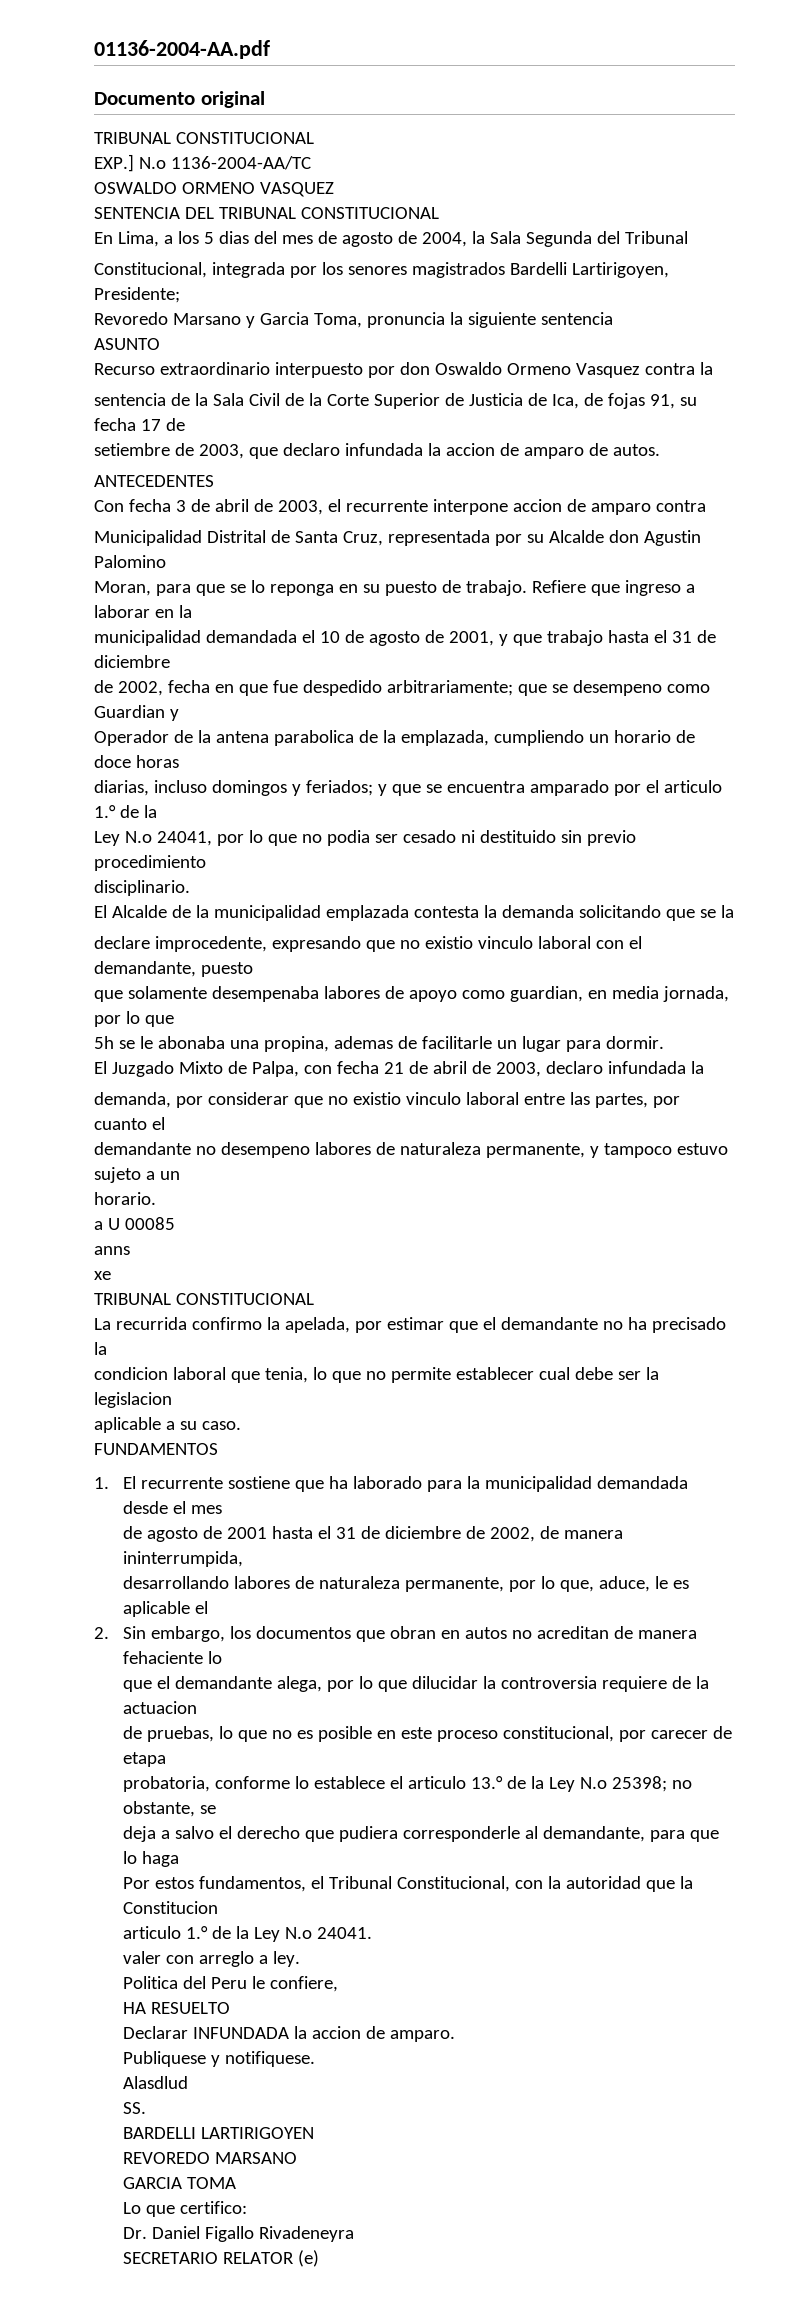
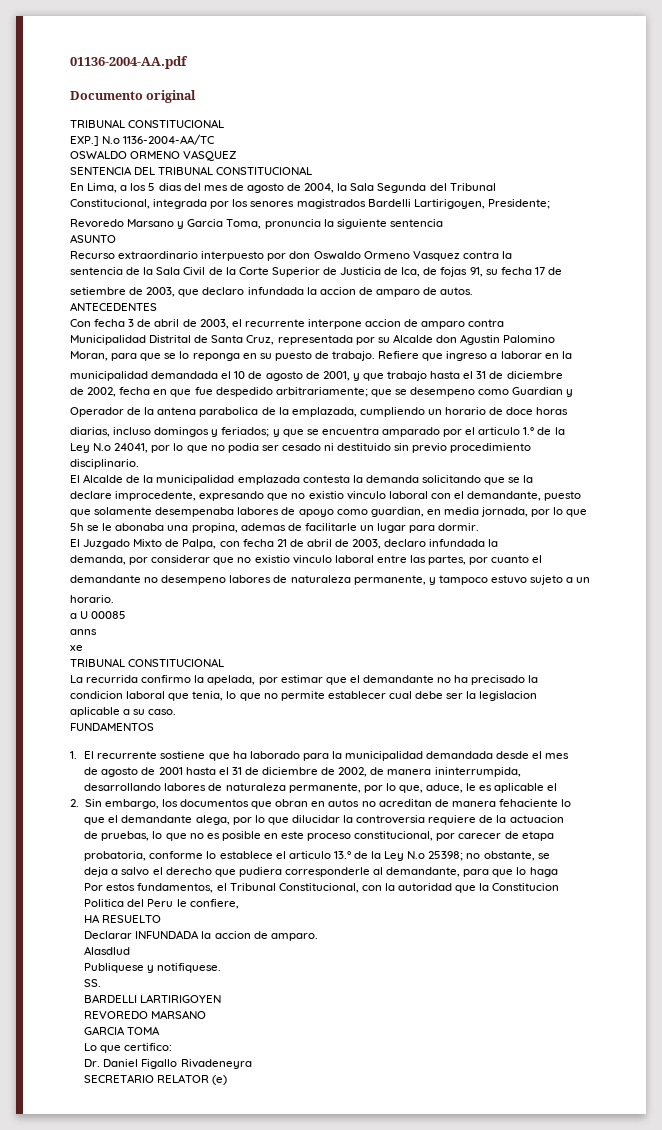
[123,1926,373,1942] [123,1951,301,1967] // articulo 1.° de la Ley N.o 24041. // valer con arreglo a ley. -> (560, 887) none
(456, 2036) none -> [84,946,131,955] // Alasdlud
[123,2076,189,2089] // Alasdlud -> (222, 968) none

